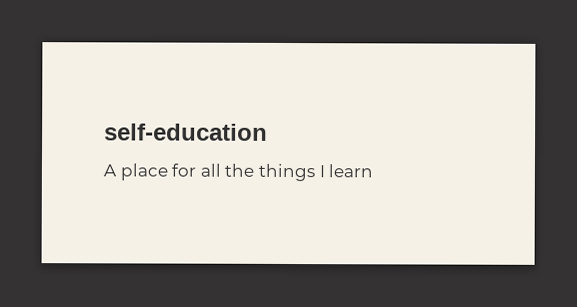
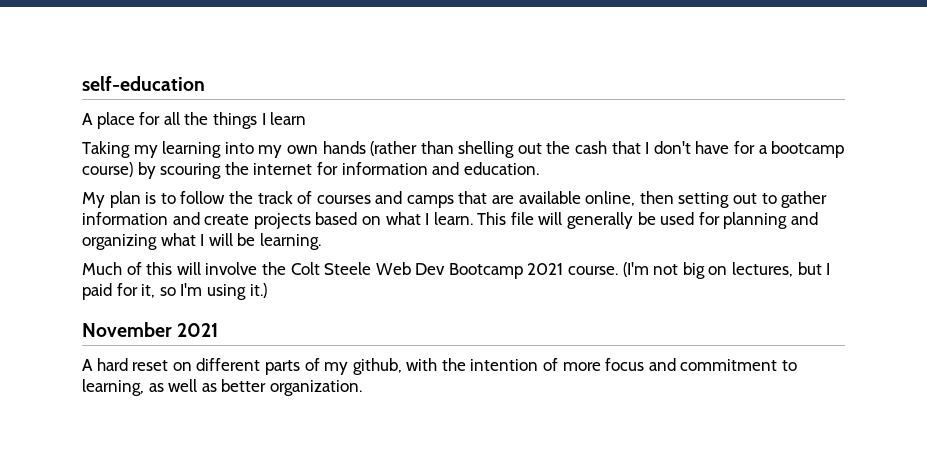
(374, 171) none -> [82,141,845,158] [82,162,539,179] [82,191,828,208] [82,212,819,229] [82,233,321,250] [82,262,831,279] [82,283,267,300] [82,322,219,337] [82,358,798,375] [82,379,362,396] // Taking my learning into my own hands (rather than shelling out the cash that I don't have for a bootcamp course) by scouring the internet for information and education. // My plan is to follow the track of courses and camps that are available online, then setting out to gather information and create projects based on what I learn. This file will generally be used for planning and organizing what I will be learning. // Much of this will involve the Colt Steele Web Dev Bootcamp 2021 course. (I'm not big on lectures, but I paid for it, so I'm using it.) // November 2021 // A hard reset on different parts of my github, with the intention of more focus and commitment to learning, as well as better organization.

